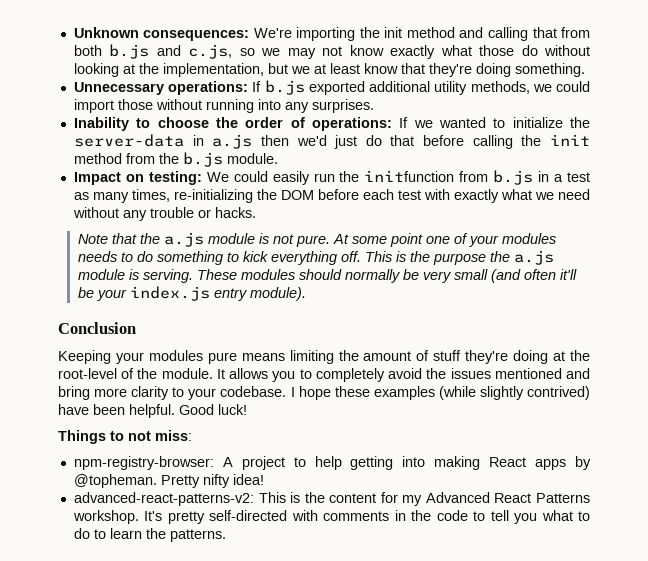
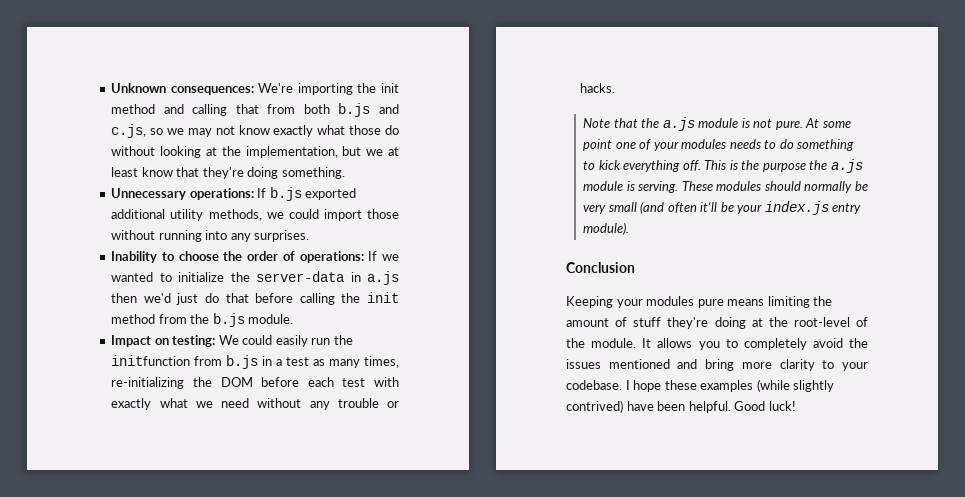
[58,430,192,444] [73,456,591,470] [73,474,264,488] [73,492,591,506] [72,510,590,524] [73,528,226,542] // Things to not miss: // npm-registry-browser: A project to help getting into making React apps by @topheman. Pretty nifty idea! // advanced-react-patterns-v2: This is the content for my Advanced React Patterns workshop. It's pretty self-directed with comments in the code to tell you what to do to learn the patterns. -> (796, 406) none

